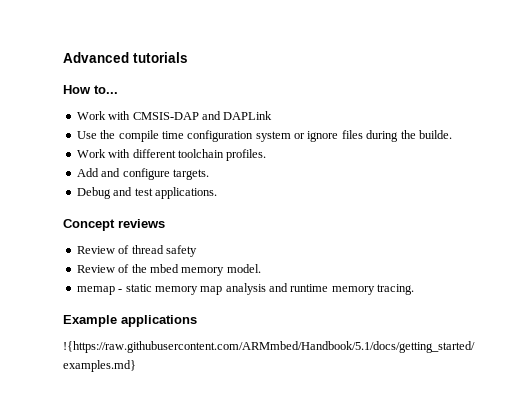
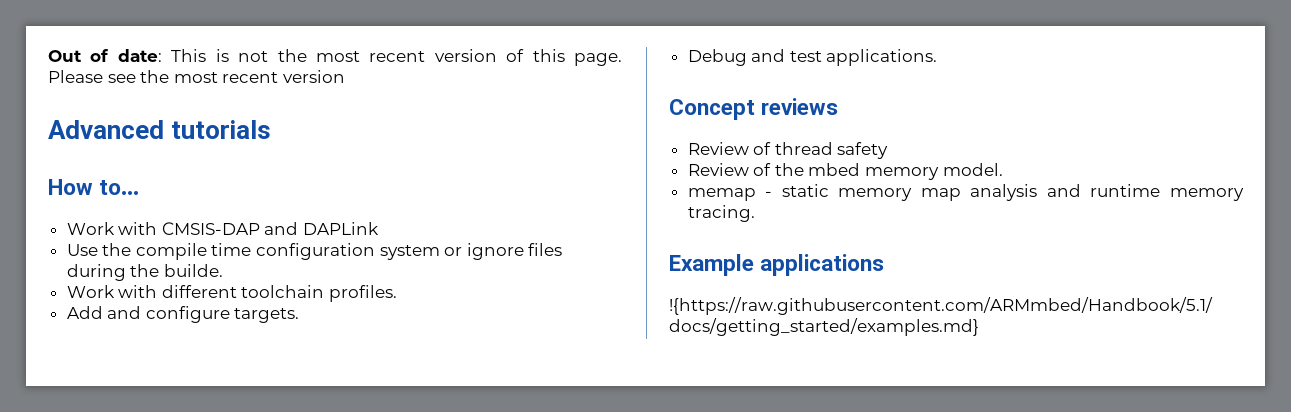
(63, 57) none -> [48,49,623,66] [48,70,345,83] Out of date: This is not the most recent version of this page. Please see the most recent version //

